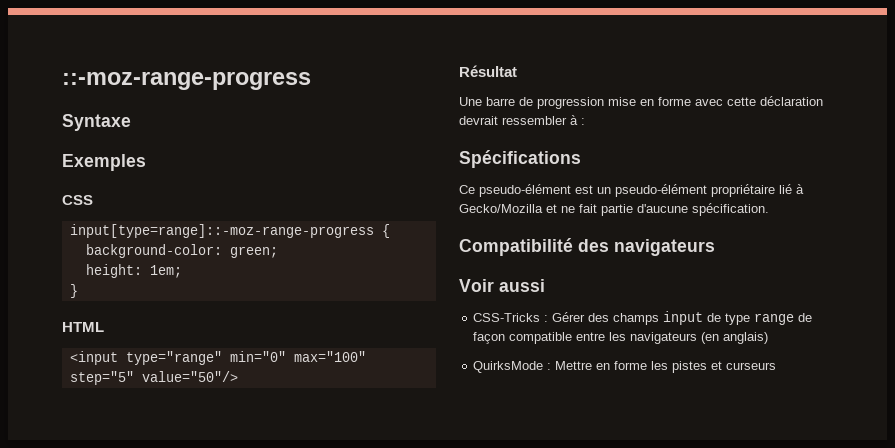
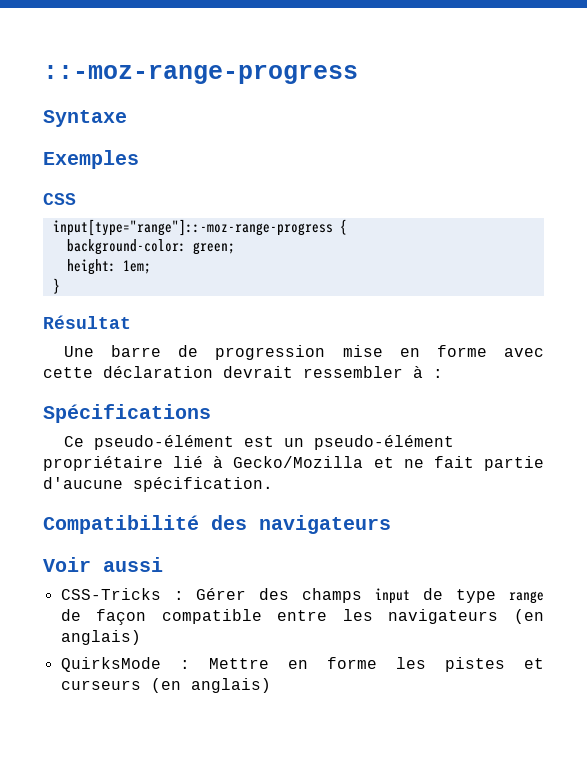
[69,224,374,238] input[type=range]::-moz-range-progress -> [52,219,333,236] input[type="range"]::-moz-range-progress
[62,322,104,332] [69,351,366,365] [69,371,238,385] // HTML // <input type="range" min="0" max="100" step="5" value="50"/> -> (60, 286) none
(777, 366) none -> [150,678,271,693] (en anglais)

